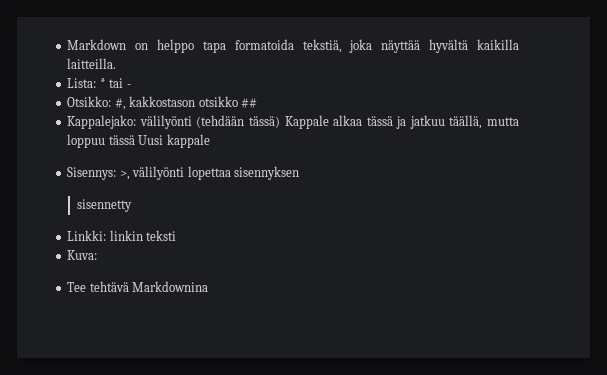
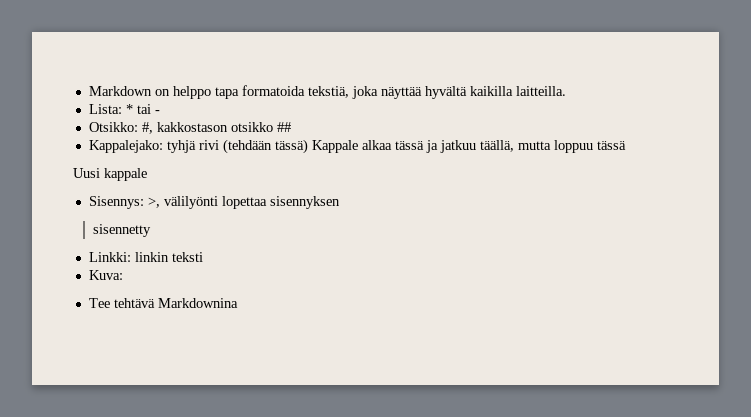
[139,115,192,129] välilyönti -> [166,140,219,153] tyhjä rivi
(135, 140) none -> (626, 145) //

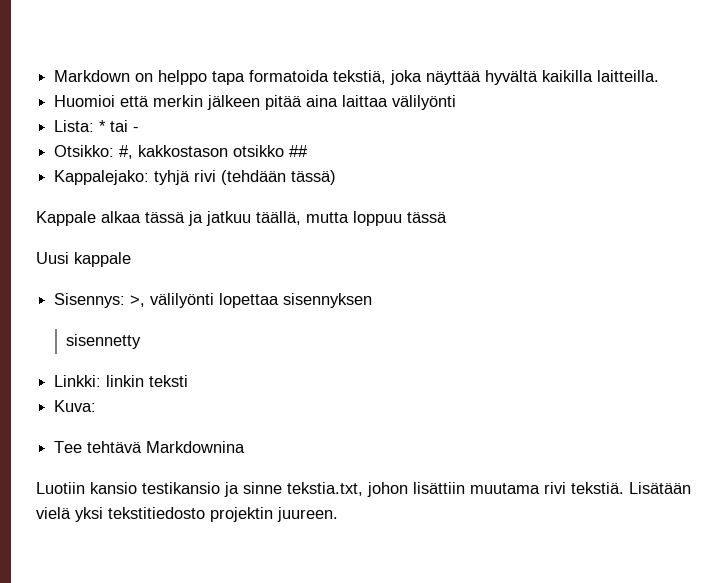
(566, 91) none -> [54,95,457,110] // Huomioi että merkin jälkeen pitää aina laittaa välilyönti
(308, 146) none -> (337, 177) //
(238, 303) none -> [36,482,691,497] [36,507,338,522] // Luotiin kansio testikansio ja sinne tekstia.txt, johon lisättiin muutama rivi tekstiä. Lisätään vielä yksi tekstitiedosto projektin juureen.

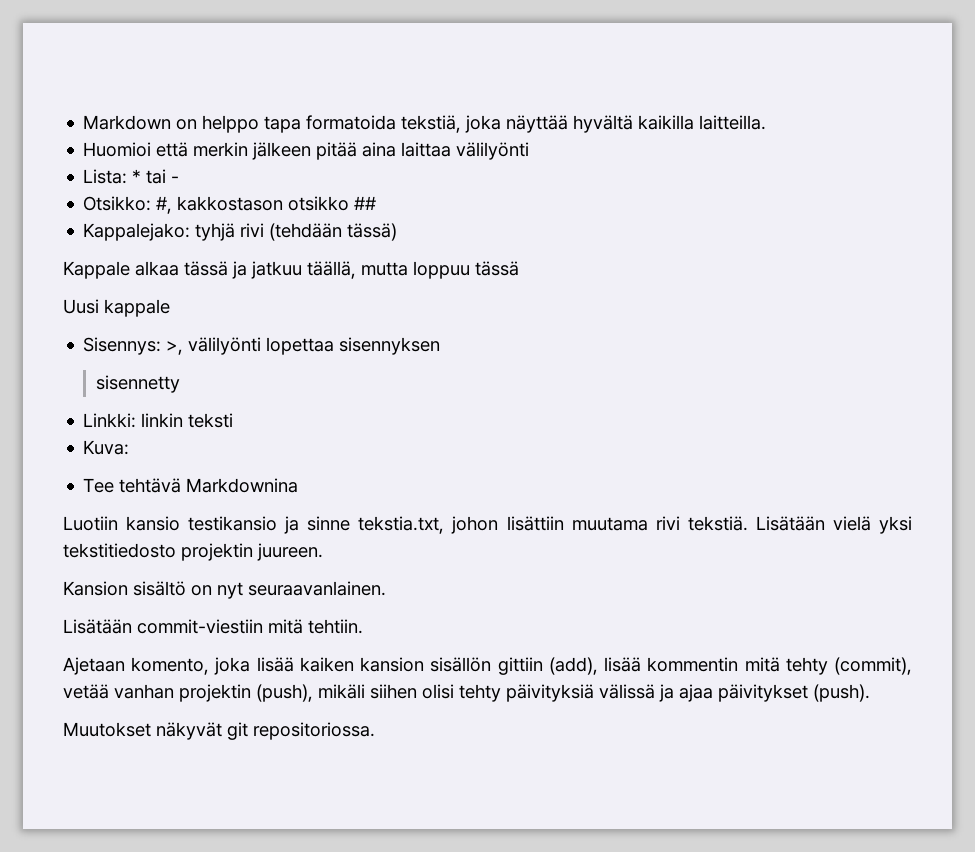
(338, 514) none -> [63,581,386,599] [63,619,363,634] [63,657,913,675] [63,684,870,702] [63,722,375,740] // Kansion sisältö on nyt seuraavanlainen. // Lisätään commit-viestiin mitä tehtiin. // Ajetaan komento, joka lisää kaiken kansion sisällön gittiin (add), lisää kommentin mitä tehty (commit), vetää vanhan projektin (push), mikäli siihen olisi tehty päivityksiä välissä ja ajaa päivitykset (push). // Muutokset näkyvät git repositoriossa.

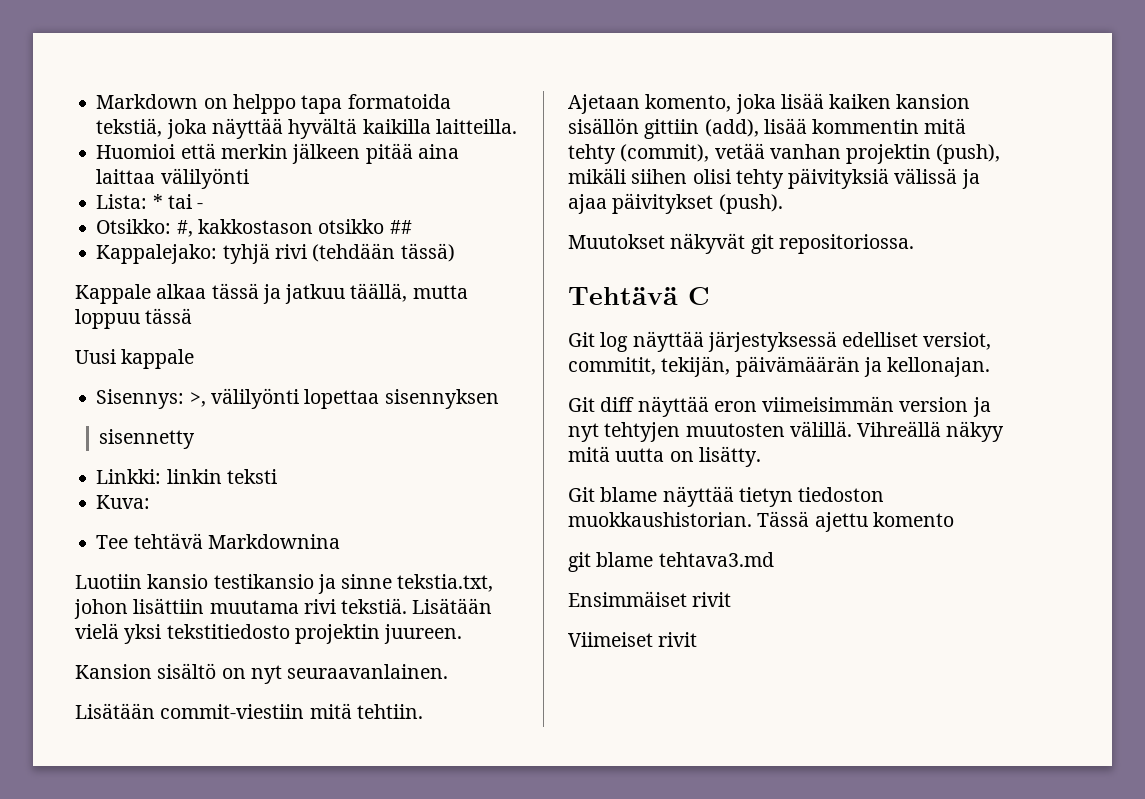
(375, 731) none -> [568,287,710,305] [568,331,992,352] [568,356,991,377] [568,396,991,417] [568,421,1005,442] [568,446,761,467] [568,486,885,507] [568,511,954,532] [568,552,774,572] [568,591,732,607] [568,632,698,647] // Tehtävä C // Git log näyttää järjestyksessä edelliset versiot, commitit, tekijän, päivämäärän ja kellonajan. // Git diff näyttää eron viimeisimmän version ja nyt tehtyjen muutosten välillä. Vihreällä näkyy mitä uutta on lisätty. // Git blame näyttää tietyn tiedoston muokkaushistorian. Tässä ajettu komento // git blame tehtava3.md // Ensimmäiset rivit // Viimeiset rivit

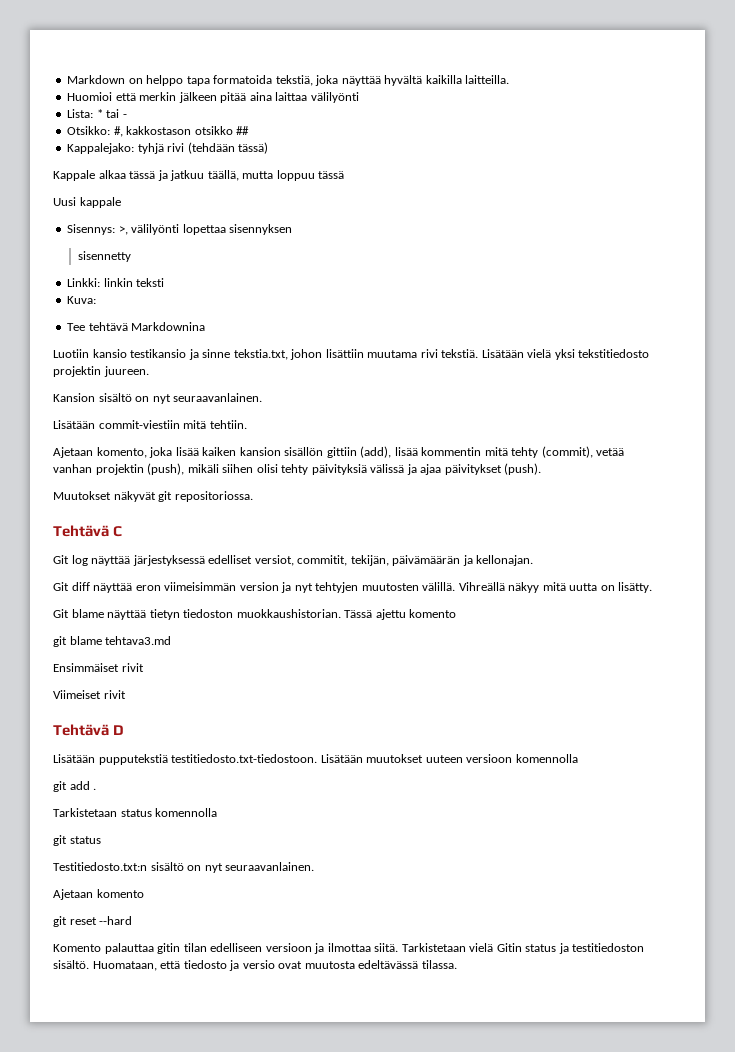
(698, 639) none -> [53,724,125,736] [53,754,578,765] [53,781,97,792] [53,808,218,817] [53,835,101,846] [53,862,315,873] [53,889,144,900] [53,916,133,927] [53,943,645,954] [53,960,457,971] // Tehtävä D // Lisätään pupputekstiä testitiedosto.txt-tiedostoon. Lisätään muutokset uuteen versioon komennolla // git add . // Tarkistetaan status komennolla // git status // Testitiedosto.txt:n sisältö on nyt seuraavanlainen. // Ajetaan komento // git reset --hard // Komento palauttaa gitin tilan edelliseen versioon ja ilmottaa siitä. Tarkistetaan vielä Gitin status ja testitiedoston sisältö. Huomataan, että tiedosto ja versio ovat muutosta edeltävässä tilassa.

